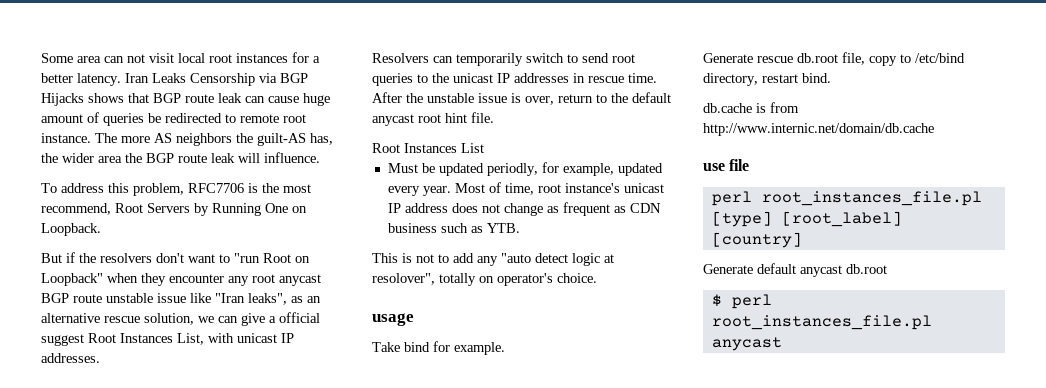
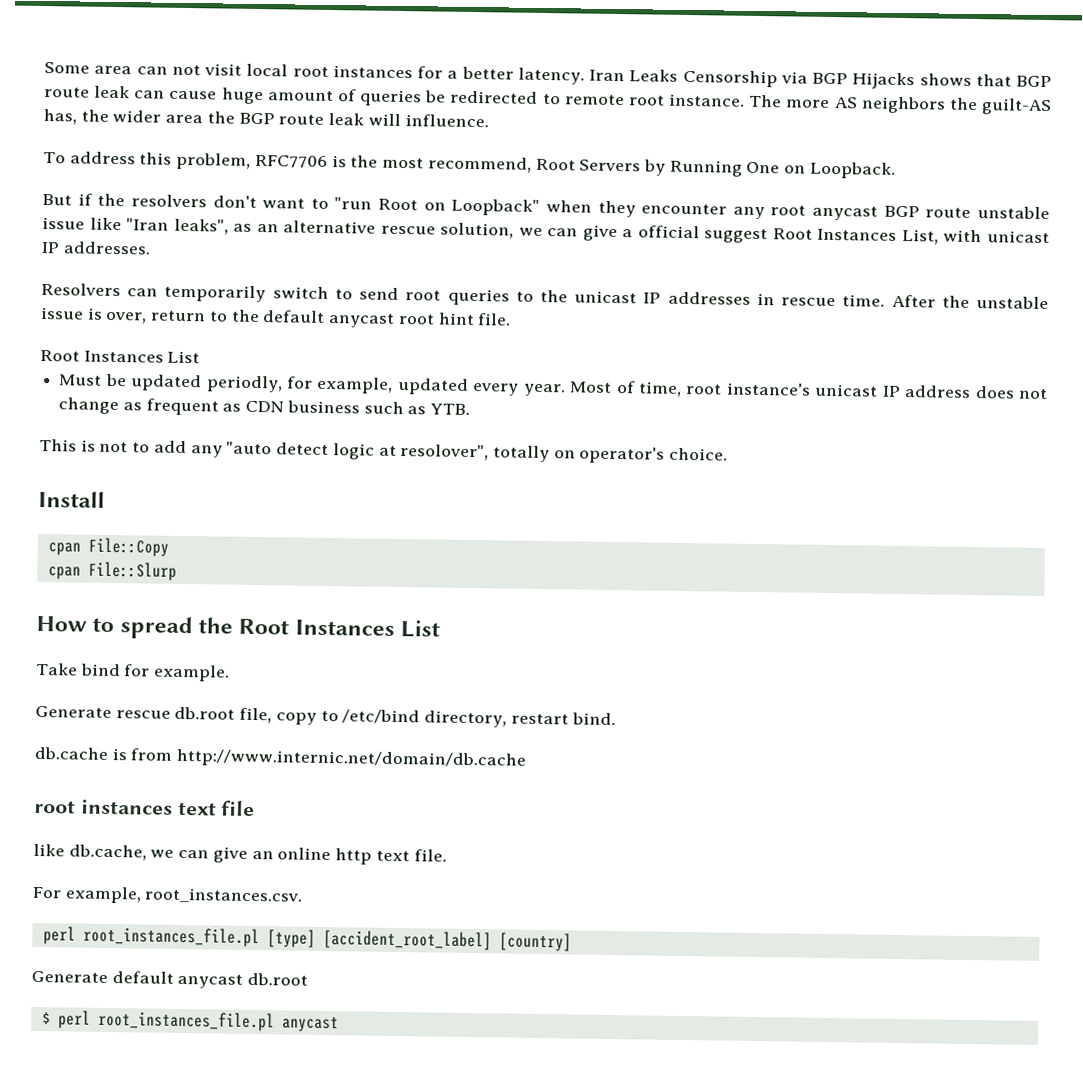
[372,313,414,326] usage -> [38,490,105,508] [47,537,169,557] [47,561,177,581] [36,615,441,640] Install // cpan File::Copy // cpan File::Slurp // How to spread the Root Instances List
[703,159,750,171] use file -> [34,799,256,817] [33,843,447,865] [32,886,304,904] root instances text file // like db.cache, we can give an online http text file. // For example, root_instances.csv.
[781,211,902,227] [root_label] -> [322,929,492,951] [accident_root_label]

